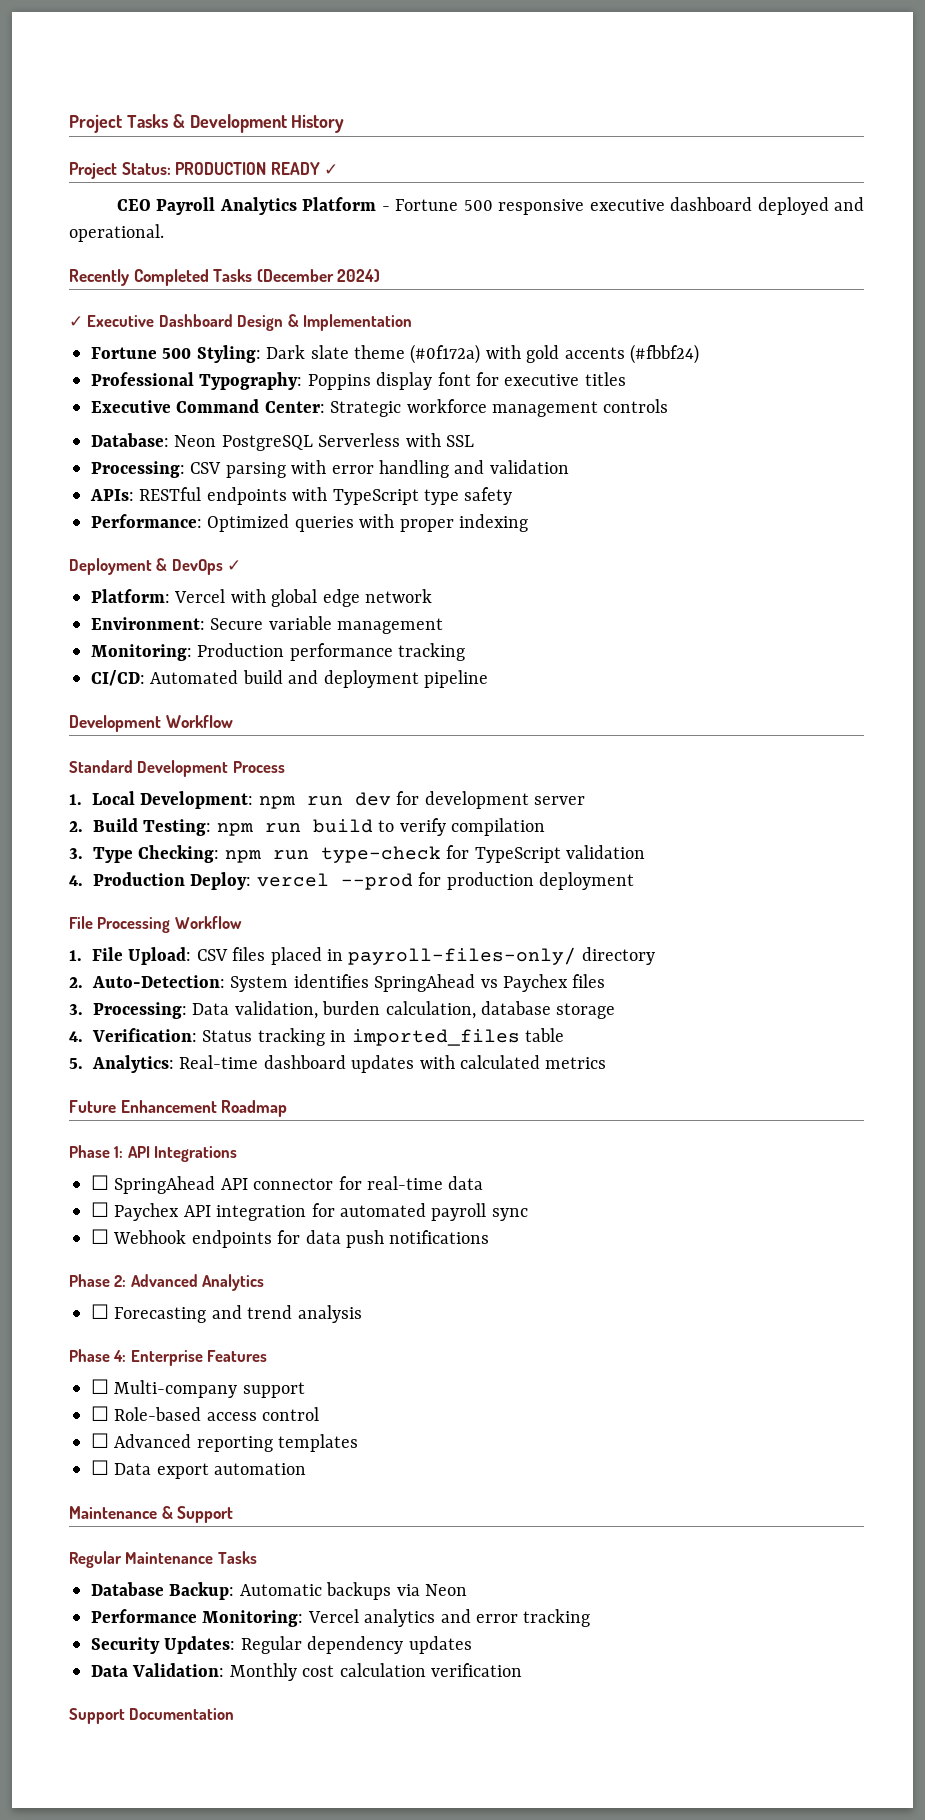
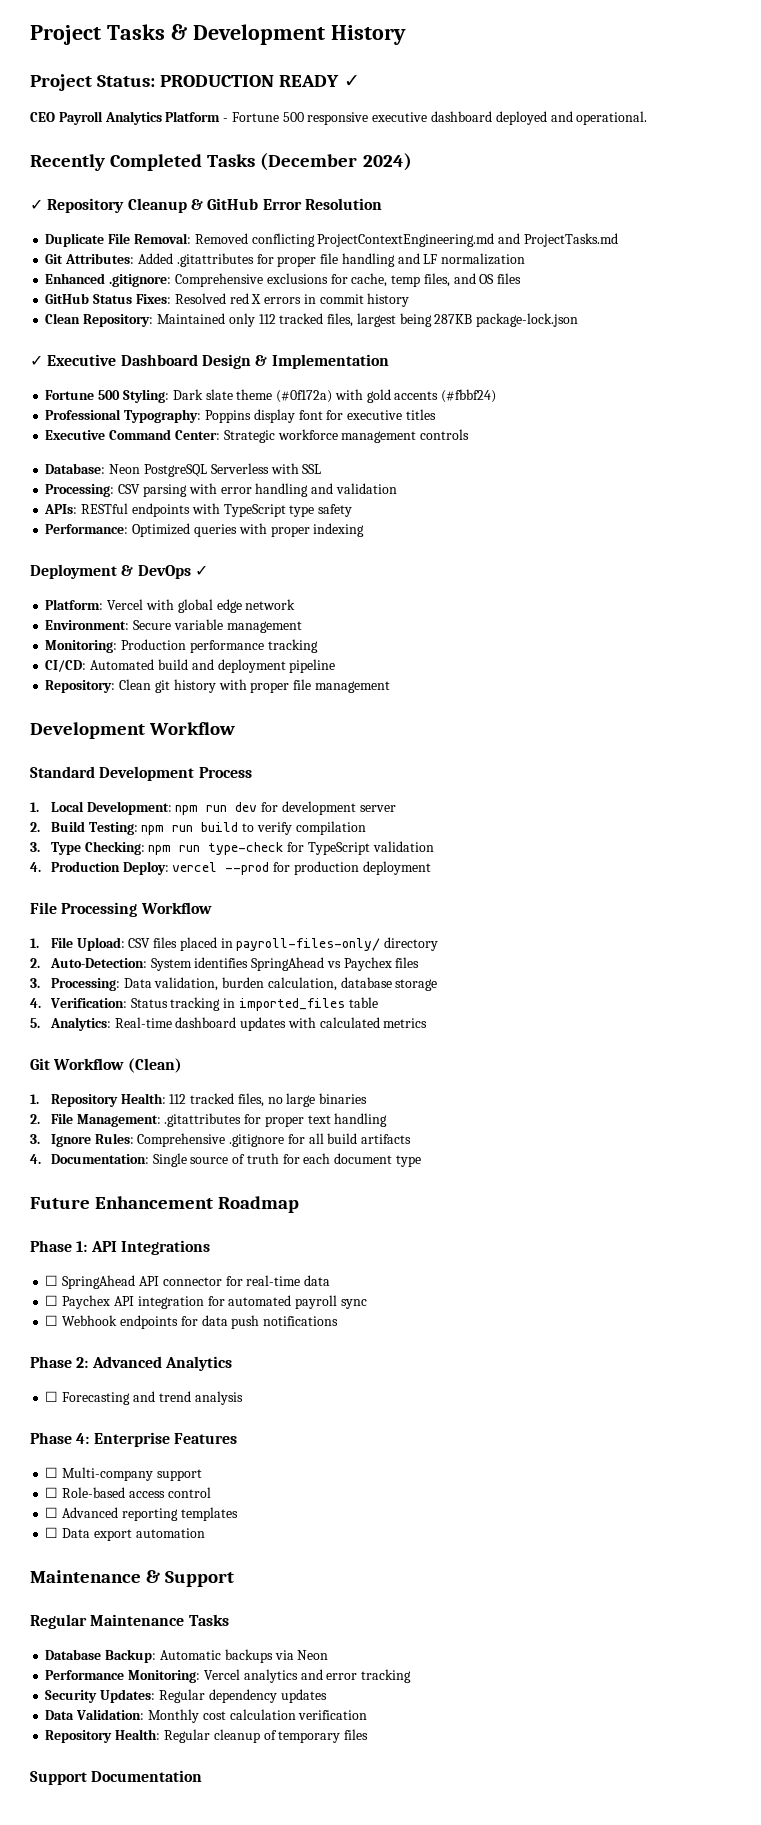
(381, 275) none -> [30,198,382,213] [45,233,618,247] [45,253,526,267] [45,273,522,287] [45,293,410,307] [45,313,579,327] // ✓ Repository Cleanup & GitHub Error Resolution // Duplicate File Removal: Removed conflicting ProjectContextEngineering.md and ProjectTasks.md // Git Attributes: Added .gitattributes for proper file handling and LF normalization // Enhanced .gitignore: Comprehensive exclusions for cache, temp files, and OS files // GitHub Status Fixes: Resolved red X errors in commit history // Clean Repository: Maintained only 112 tracked files, largest being 287KB package-lock.json
(488, 679) none -> [45,679,390,693] // Repository: Clean git history with proper file management
(607, 1063) none -> [30,1058,182,1073] [30,1093,368,1107] [30,1113,388,1127] [30,1133,412,1147] [30,1153,422,1167] // Git Workflow (Clean) // 1. Repository Health: 112 tracked files, no large binaries // 2. File Management: .gitattributes for proper text handling // 3. Ignore Rules: Comprehensive .gitignore for all build artifacts // 4. Documentation: Single source of truth for each document type
(522, 1670) none -> [45,1729,369,1743] // Repository Health: Regular cleanup of temporary files

